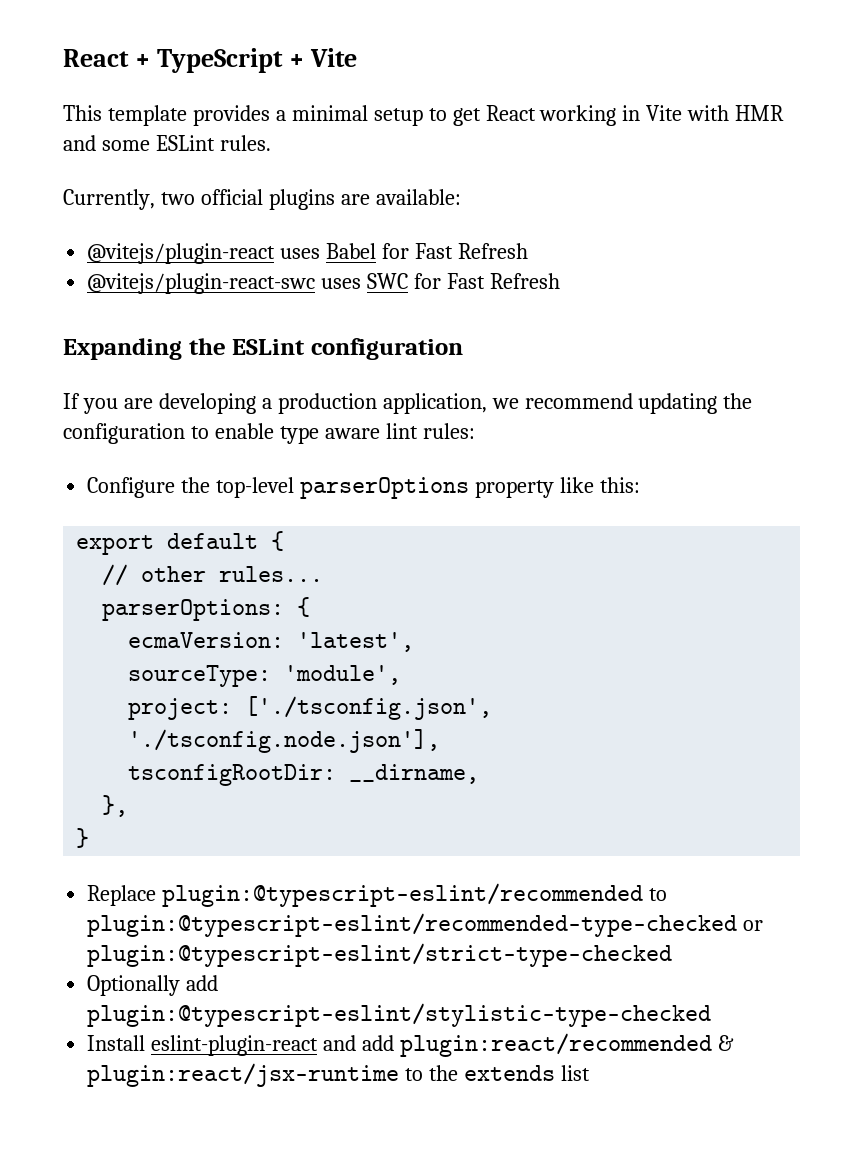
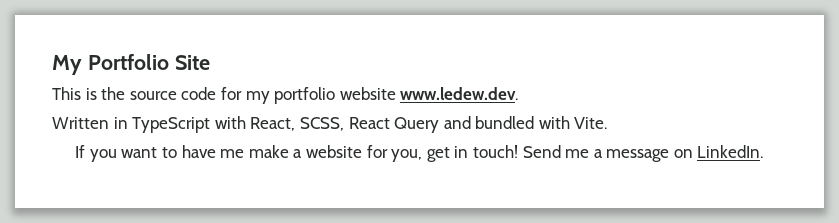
[63,48,357,73] [63,105,785,126] [63,135,271,151] [63,189,461,210] [87,243,528,264] [87,273,560,294] [63,338,463,360] [63,393,753,414] [63,423,475,444] [87,477,640,499] [76,531,285,555] [102,564,324,586] [102,597,311,621] [128,632,415,652] [128,665,402,687] [128,696,493,720] [128,729,441,753] [128,764,480,786] [102,795,129,817] [76,828,90,848] [87,883,668,907] [87,913,764,937] [87,943,673,967] [87,975,219,996] [87,1003,712,1027] [87,1033,734,1057] [87,1063,590,1087] React + TypeScript + Vite // This template provides a minimal setup to get React working in Vite with HMR and some ESLint rules. // Currently, two official plugins are available: // @vitejs/plugin-react uses Babel for Fast Refresh // @vitejs/plugin-react-swc uses SWC for Fast Refresh // Expanding the ESLint configuration // If you are developing a production application, we recommend updating the configuration to enable type aware lint rules: // Configure the top-level parserOptions property like this: // export default { // // other rules... // parserOptions: { // ecmaVersion: 'latest', // sourceType: 'module', // project: ['./tsconfig.json', './tsconfig.node.json'], // tsconfigRootDir: __dirname, // }, // } // Replace plugin:@typescript-eslint/recommended to plugin:@typescript-eslint/recommended-type-checked or plugin:@typescript-eslint/strict-type-checked // Optionally add plugin:@typescript-eslint/stylistic-type-checked // Install eslint-plugin-react and add plugin:react/recommended & plugin:react/jsx-runtime to the extends list -> [52,54,210,75] [52,87,519,104] [52,116,608,133] [75,145,764,162] My Portfolio Site // This is the source code for my portfolio website www.ledew.dev. // Written in TypeScript with React, SCSS, React Query and bundled with Vite. // If you want to have me make a website for you, get in touch! Send me a message on LinkedIn.

